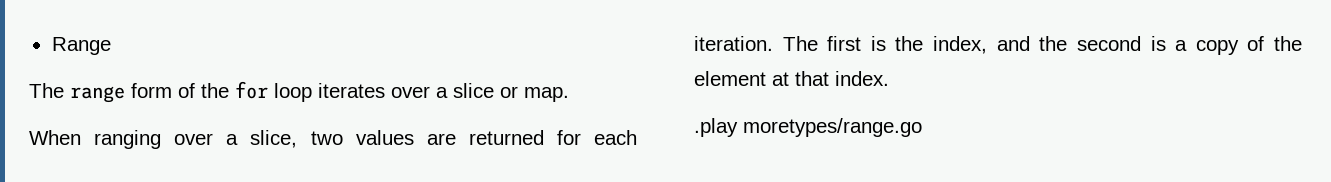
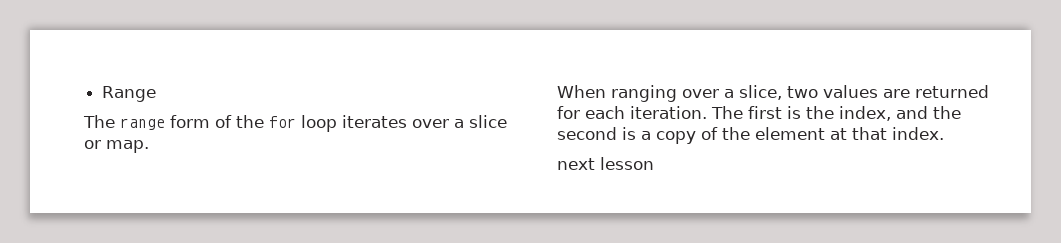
[694,118,922,137] .play moretypes/range.go -> [557,157,654,170] next lesson

